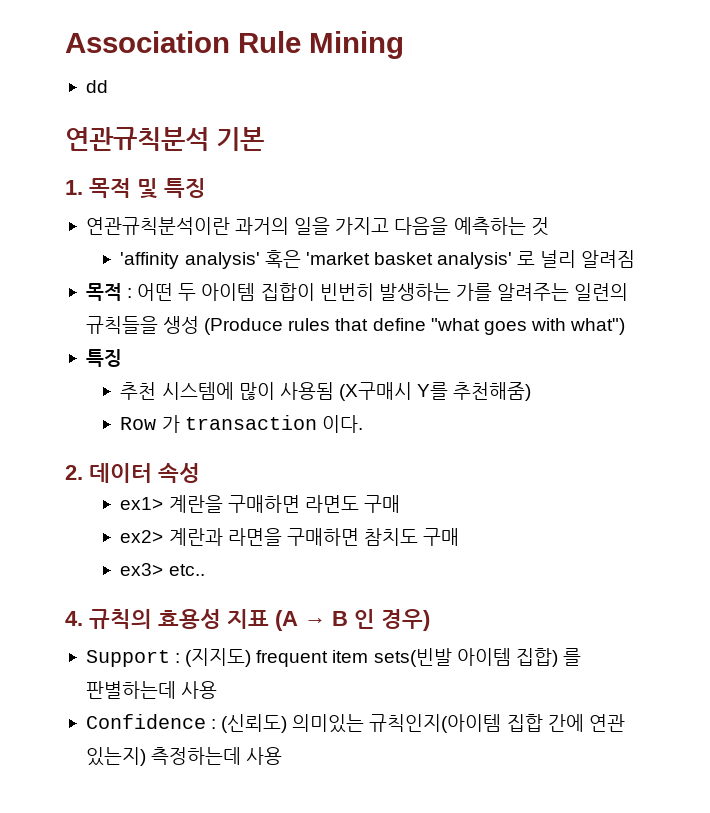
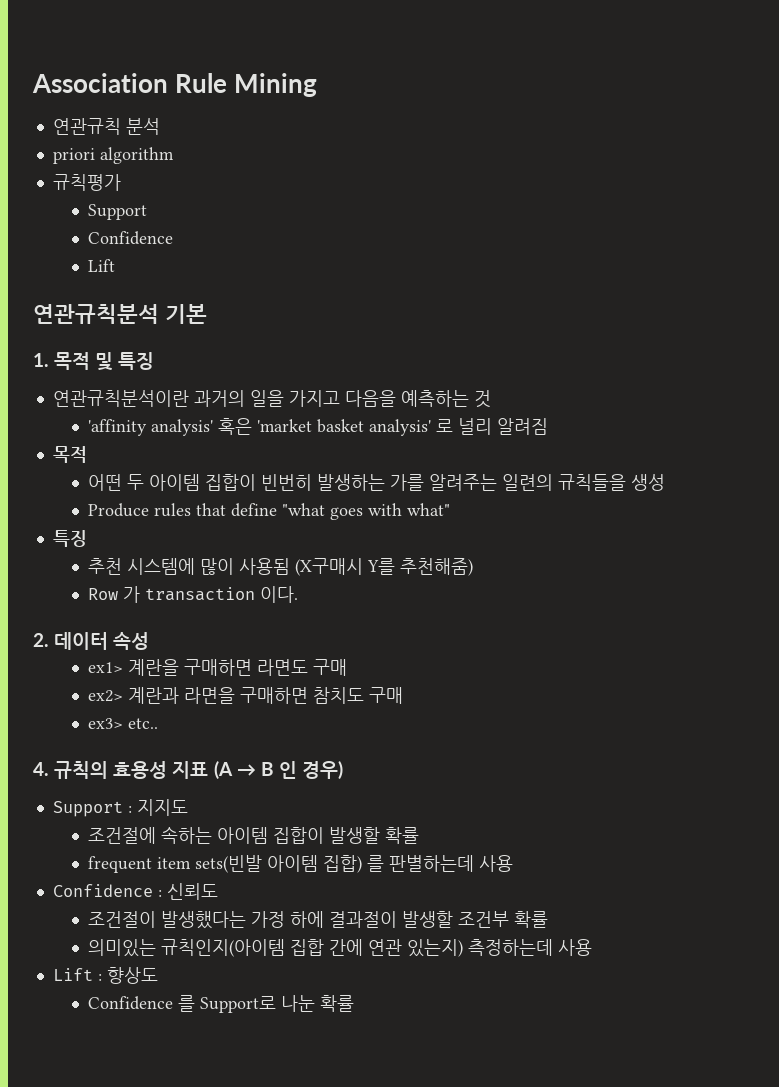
[85,80,108,93] dd -> [52,118,160,135] [52,147,174,164] [52,174,121,191] [88,204,148,220] [88,231,174,245] [88,259,116,272] 연관규칙 분석 // priori algorithm // 규칙평가 // Support // Confidence // Lift
[127,288,133,298] : -> (87, 454) //
[204,318,284,335] (Produce -> [88,503,150,517] // Produce
[570,318,626,335] what") -> [407,503,451,516] what"
[185,648,252,667] (지지도) -> [136,799,188,816] [88,826,420,844] 지지도 // 조건절에 속하는 아이템 집합이 발생할 확률 //
[221,714,288,733] (신뢰도) -> [166,883,218,900] [88,911,549,929] 신뢰도 // 조건절이 발생했다는 가정 하에 결과절이 발생할 조건부 확률 //
(283, 756) none -> [52,967,158,984] [88,995,355,1013] // Lift : 향상도 // Confidence 를 Support로 나눈 확률

